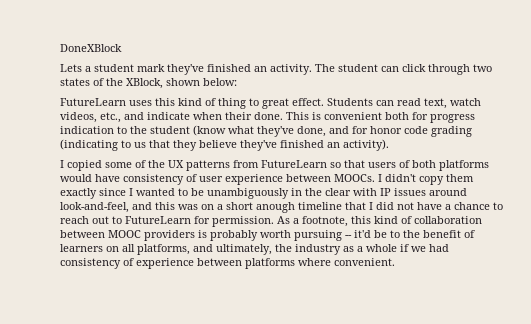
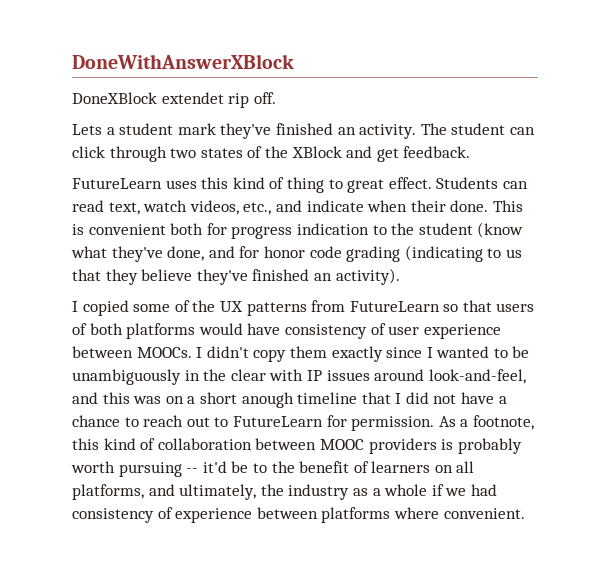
(60, 48) none -> [72,54,294,69] DoneWithAnswerXBlock //
(122, 48) none -> [161,92,276,108] extendet rip off.
[126,78,237,89] XBlock, shown below: -> [291,146,471,162] XBlock and get feedback.

